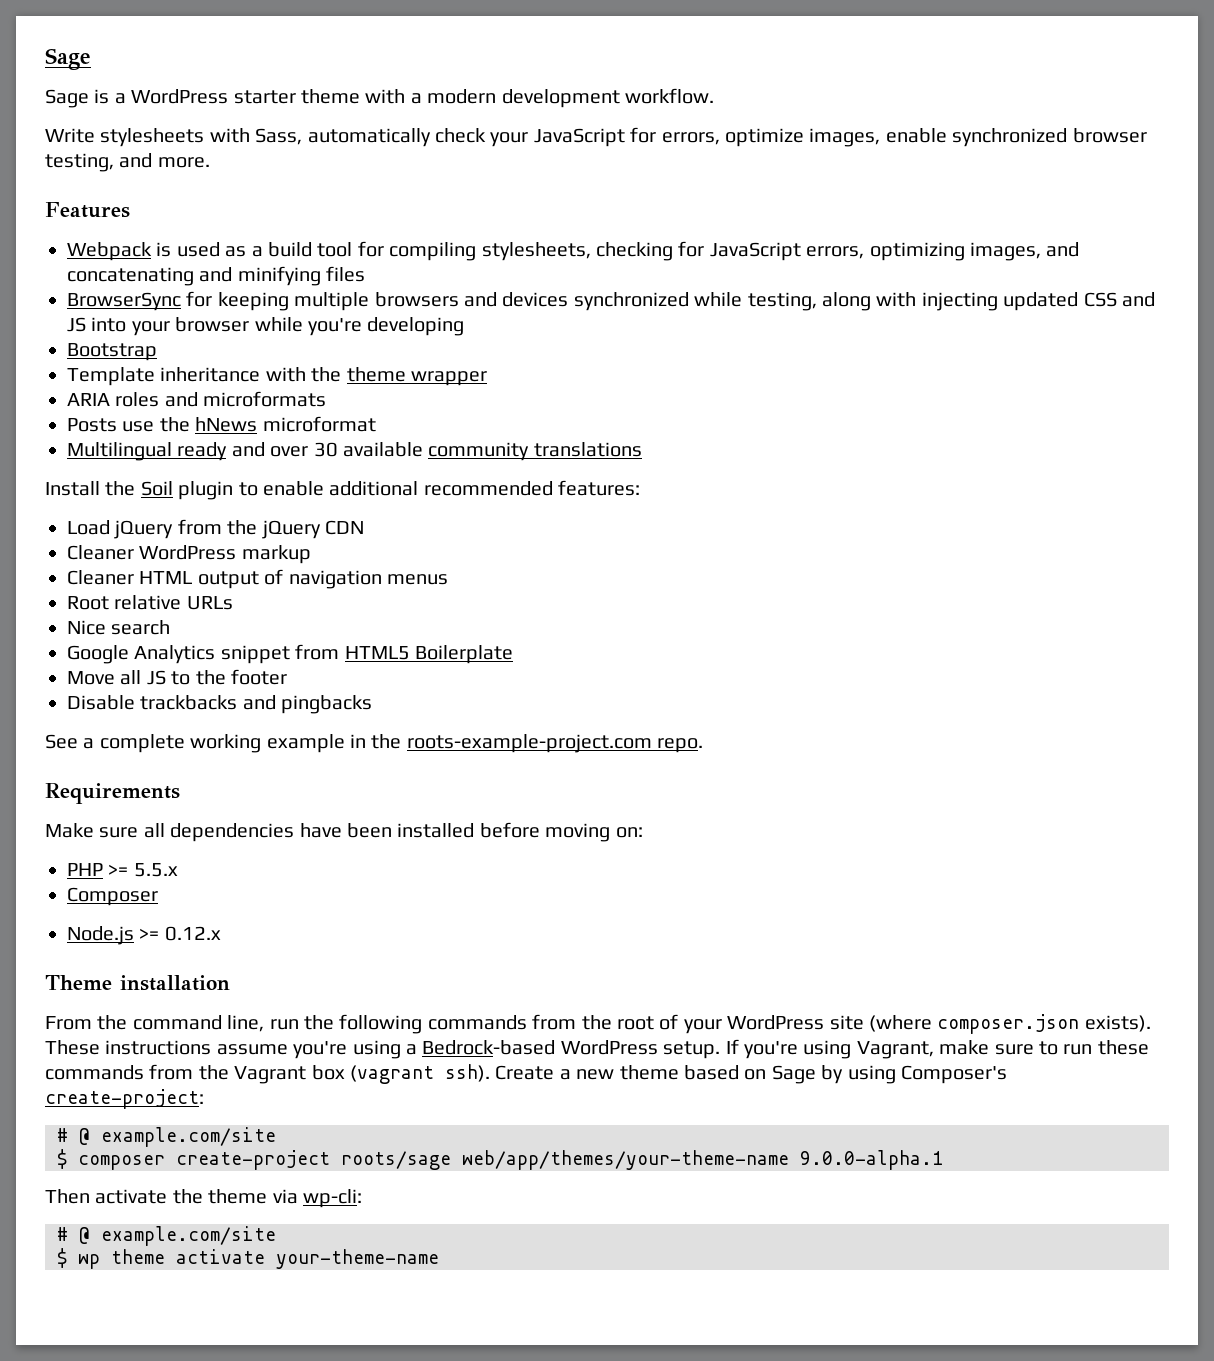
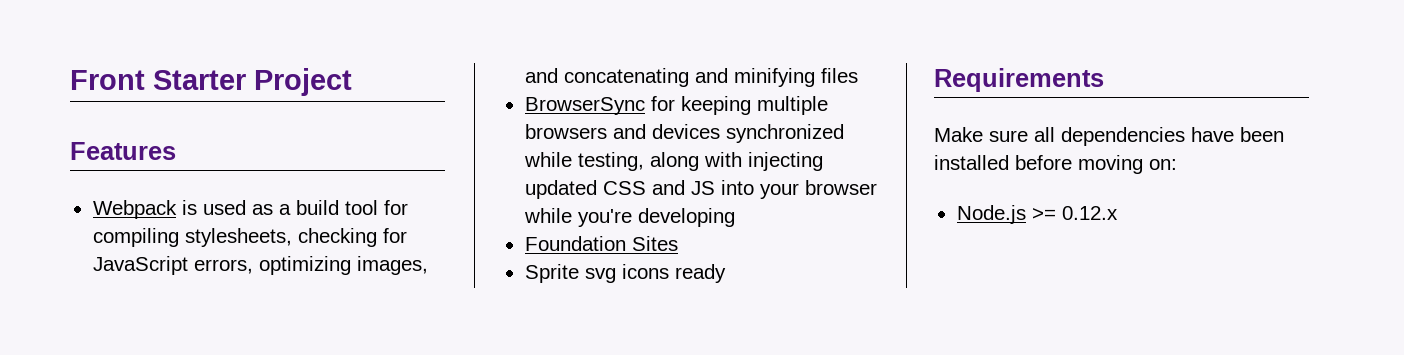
[45,48,91,70] [45,88,714,108] [45,127,1147,147] [45,153,210,172] Sage // Sage is a WordPress starter theme with a modern development workflow. // Write stylesheets with Sass, automatically check your JavaScript for errors, optimize images, enable synchronized browser testing, and more. -> [70,68,352,96] Front Starter Project
[67,343,157,361] [67,367,487,386] [67,391,327,407] [67,416,376,432] [67,442,642,461] [45,480,641,500] [67,519,364,539] [67,545,311,564] [67,569,448,589] [67,595,233,610] [67,620,171,635] [67,644,513,664] [67,669,287,685] [67,695,373,714] [45,734,704,753] Bootstrap // Template inheritance with the theme wrapper // ARIA roles and microformats // Posts use the hNews microformat // Multilingual ready and over 30 available community translations // Install the Soil plugin to enable additional recommended features: // Load jQuery from the jQuery CDN // Cleaner WordPress markup // Cleaner HTML output of navigation menus // Root relative URLs // Nice search // Google Analytics snippet from HTML5 Boilerplate // Move all JS to the footer // Disable trackbacks and pingbacks // See a complete working example in the roots-example-project.com repo. -> [524,236,678,251] [524,264,726,283] Foundation Sites // Sprite svg icons ready
[67,863,178,877] [67,887,158,906] // PHP >= 5.5.x // Composer -> (1177, 164) none
[45,975,230,991] [45,1014,1151,1034] [45,1039,1149,1059] [45,1064,1007,1084] [45,1089,204,1109] [57,1127,276,1147] [57,1149,943,1170] [45,1189,362,1208] [57,1226,276,1246] [57,1248,439,1269] // Theme installation // From the command line, run the following commands from the root of your WordPress site (where composer.json exists). These instructions assume you're using a Bedrock-based WordPress setup. If you're using Vagrant, make sure to run these commands from the Vagrant box (vagrant ssh). Create a new theme based on Sage by using Composer's create-project: // # @ example.com/site // $ composer create-project roots/sage web/app/themes/your-theme-name 9.0.0-alpha.1 // Then activate the theme via wp-cli: // # @ example.com/site // $ wp theme activate your-theme-name -> (1118, 213) none

